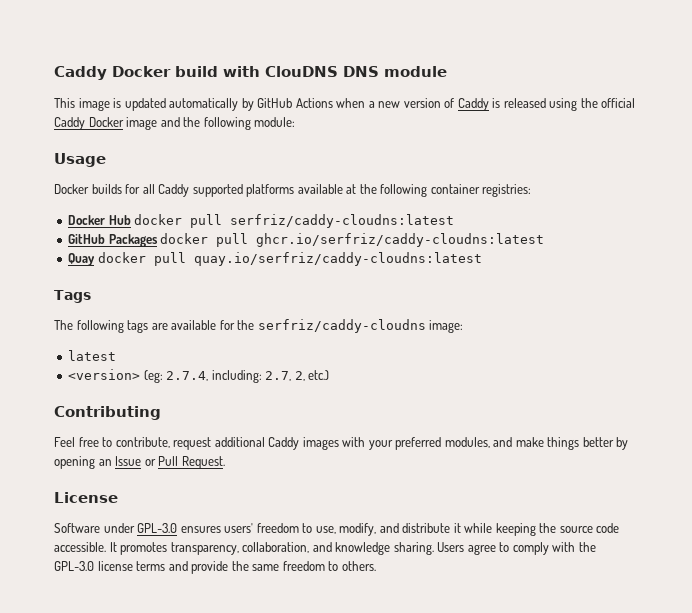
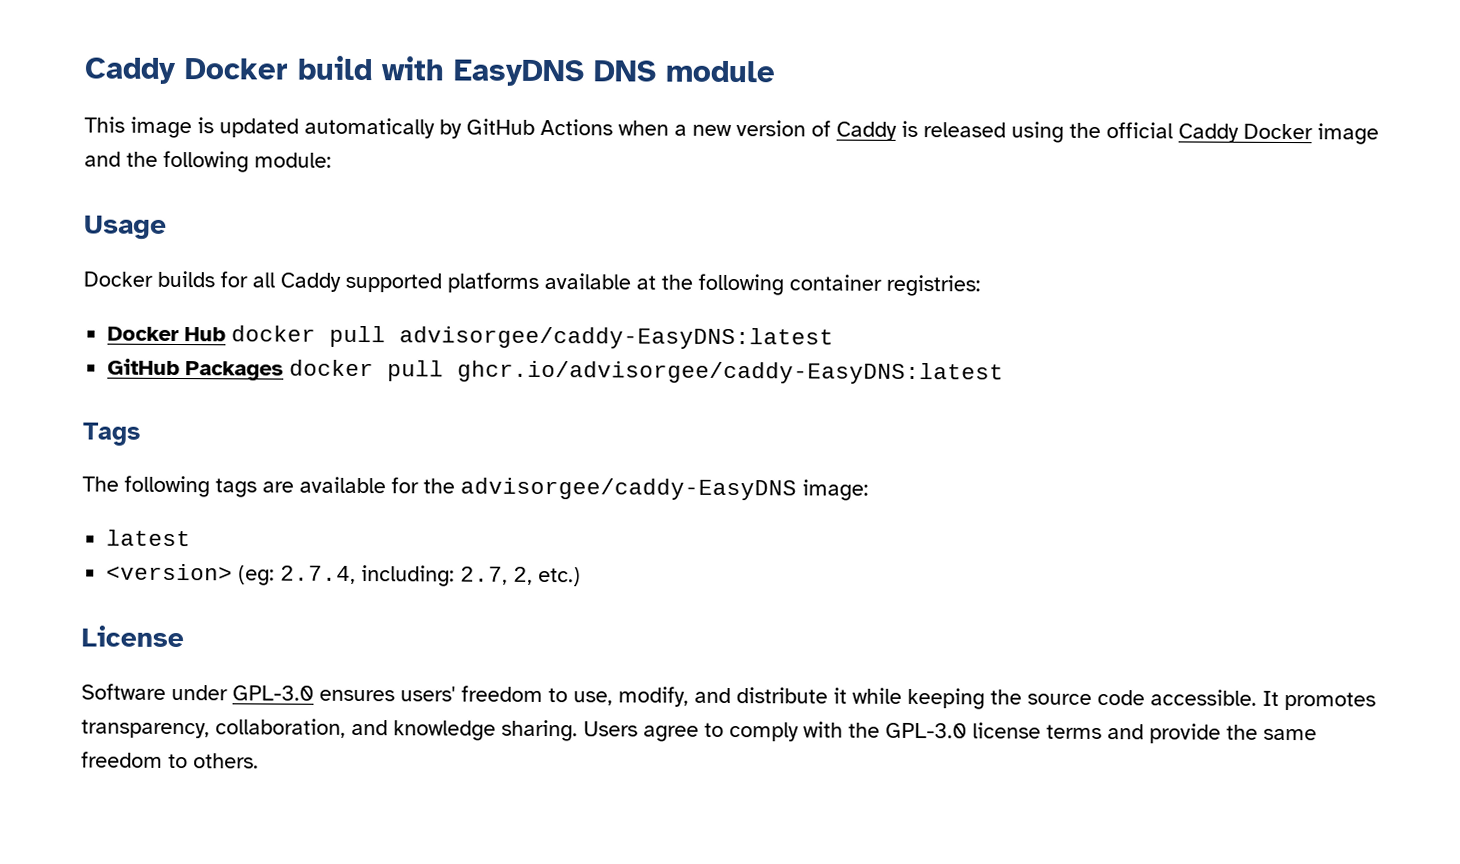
[265,66,338,77] ClouDNS -> [453,59,585,87] EasyDNS
[230,214,455,228] serfriz/caddy-cloudns:latest -> [399,326,835,350] advisorgee/caddy-EasyDNS:latest
[256,233,545,247] [68,252,482,266] ghcr.io/serfriz/caddy-cloudns:latest // Quay docker pull quay.io/serfriz/caddy-cloudns:latest -> [457,360,1005,385] ghcr.io/advisorgee/caddy-EasyDNS:latest
[257,319,426,333] serfriz/caddy-cloudns -> [460,477,797,501] advisorgee/caddy-EasyDNS
[54,406,161,420] [54,437,629,450] [54,456,225,469] // Contributing // Feel free to contribute, request additional Caddy images with your preferred modules, and make things better by opening an Issue or Pull Request. -> (582, 576) none

